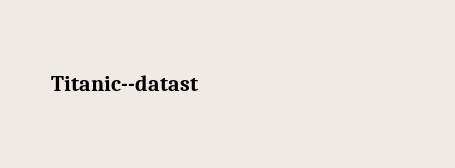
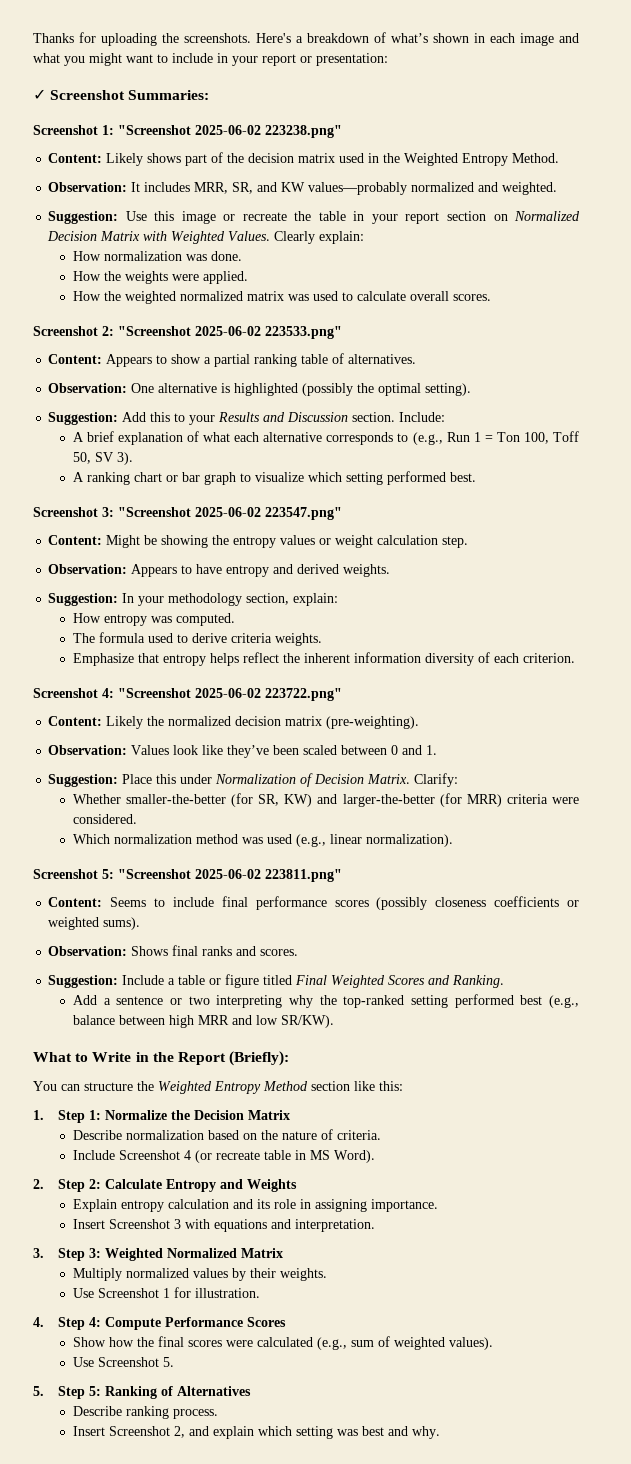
[51,75,198,91] Titanic--datast -> [33,32,579,46] [33,53,388,66] [33,89,210,100] [33,125,342,138] [48,152,560,166] [48,182,558,195] [48,211,580,224] [47,231,365,244] [72,251,242,261] [72,271,248,284] [72,291,491,304] [33,326,342,339] [48,353,417,367] [48,383,472,396] [48,412,446,425] [72,431,580,445] [72,452,133,465] [72,471,476,485] [33,507,342,520] [48,535,469,548] [48,564,391,577] [48,593,339,606] [72,613,235,626] [72,632,322,646] [72,652,575,666] [33,688,342,701] [48,716,420,729] [48,745,438,758] [48,773,459,787] [72,793,579,807] [72,814,137,824] [72,834,453,847] [33,869,342,882] [48,896,580,910] [48,917,141,930] [48,945,299,956] [48,974,505,988] [72,994,579,1008] [72,1015,334,1028] [33,1051,290,1066] [33,1081,403,1094] [33,1110,290,1123] [72,1129,381,1140] [72,1150,375,1163] [33,1179,297,1192] [72,1199,438,1212] [72,1219,375,1232] [33,1248,283,1261] [72,1268,327,1281] [72,1287,260,1298] [33,1317,286,1330] [72,1336,493,1350] [72,1357,174,1367] [33,1386,251,1399] [72,1406,218,1419] [72,1426,440,1439] Thanks for uploading the screenshots. Here's a breakdown of what’s shown in each image and what you might want to include in your report or presentation: // ✓ Screenshot Summaries: // Screenshot 1: "Screenshot 2025-06-02 223238.png" // Content: Likely shows part of the decision matrix used in the Weighted Entropy Method. // Observation: It includes MRR, SR, and KW values—probably normalized and weighted. // Suggestion: Use this image or recreate the table in your report section on Normalized Decision Matrix with Weighted Values. Clearly explain: // How normalization was done. // How the weights were applied. // How the weighted normalized matrix was used to calculate overall scores. // Screenshot 2: "Screenshot 2025-06-02 223533.png" // Content: Appears to show a partial ranking table of alternatives. // Observation: One alternative is highlighted (possibly the optimal setting). // Suggestion: Add this to your Results and Discussion section. Include: // A brief explanation of what each alternative corresponds to (e.g., Run 1 = Ton 100, Toff 50, SV 3). // A ranking chart or bar graph to visualize which setting performed best. // Screenshot 3: "Screenshot 2025-06-02 223547.png" // Content: Might be showing the entropy values or weight calculation step. // Observation: Appears to have entropy and derived weights. // Suggestion: In your methodology section, explain: // How entropy was computed. // The formula used to derive criteria weights. // Emphasize that entropy helps reflect the inherent information diversity of each criterion. // Screenshot 4: "Screenshot 2025-06-02 223722.png" // Content: Likely the normalized decision matrix (pre-weighting). // Observation: Values look like they’ve been scaled between 0 and 1. // Suggestion: Place this under Normalization of Decision Matrix. Clarify: // Whether smaller-the-better (for SR, KW) and larger-the-better (for MRR) criteria were considered. // Which normalization method was used (e.g., linear normalization). // Screenshot 5: "Screenshot 2025-06-02 223811.png" // Content: Seems to include final performance scores (possibly closeness coefficients or weighted sums). // Observation: Shows final ranks and scores. // Suggestion: Include a table or figure titled Final Weighted Scores and Ranking. // Add a sentence or two interpreting why the top-ranked setting performed best (e.g., balance between high MRR and low SR/KW). // What to Write in the Report (Briefly): // You can structure the Weighted Entropy Method section like this: // 1. Step 1: Normalize the Decision Matrix // Describe normalization based on the nature of criteria. // Include Screenshot 4 (or recreate table in MS Word). // 2. Step 2: Calculate Entropy and Weights // Explain entropy calculation and its role in assigning importance. // Insert Screenshot 3 with equations and interpretation. // 3. Step 3: Weighted Normalized Matrix // Multiply normalized values by their weights. // Use Screenshot 1 for illustration. // 4. Step 4: Compute Performance Scores // Show how the final scores were calculated (e.g., sum of weighted values). // Use Screenshot 5. // 5. Step 5: Ranking of Alternatives // Describe ranking process. // Insert Screenshot 2, and explain which setting was best and why.

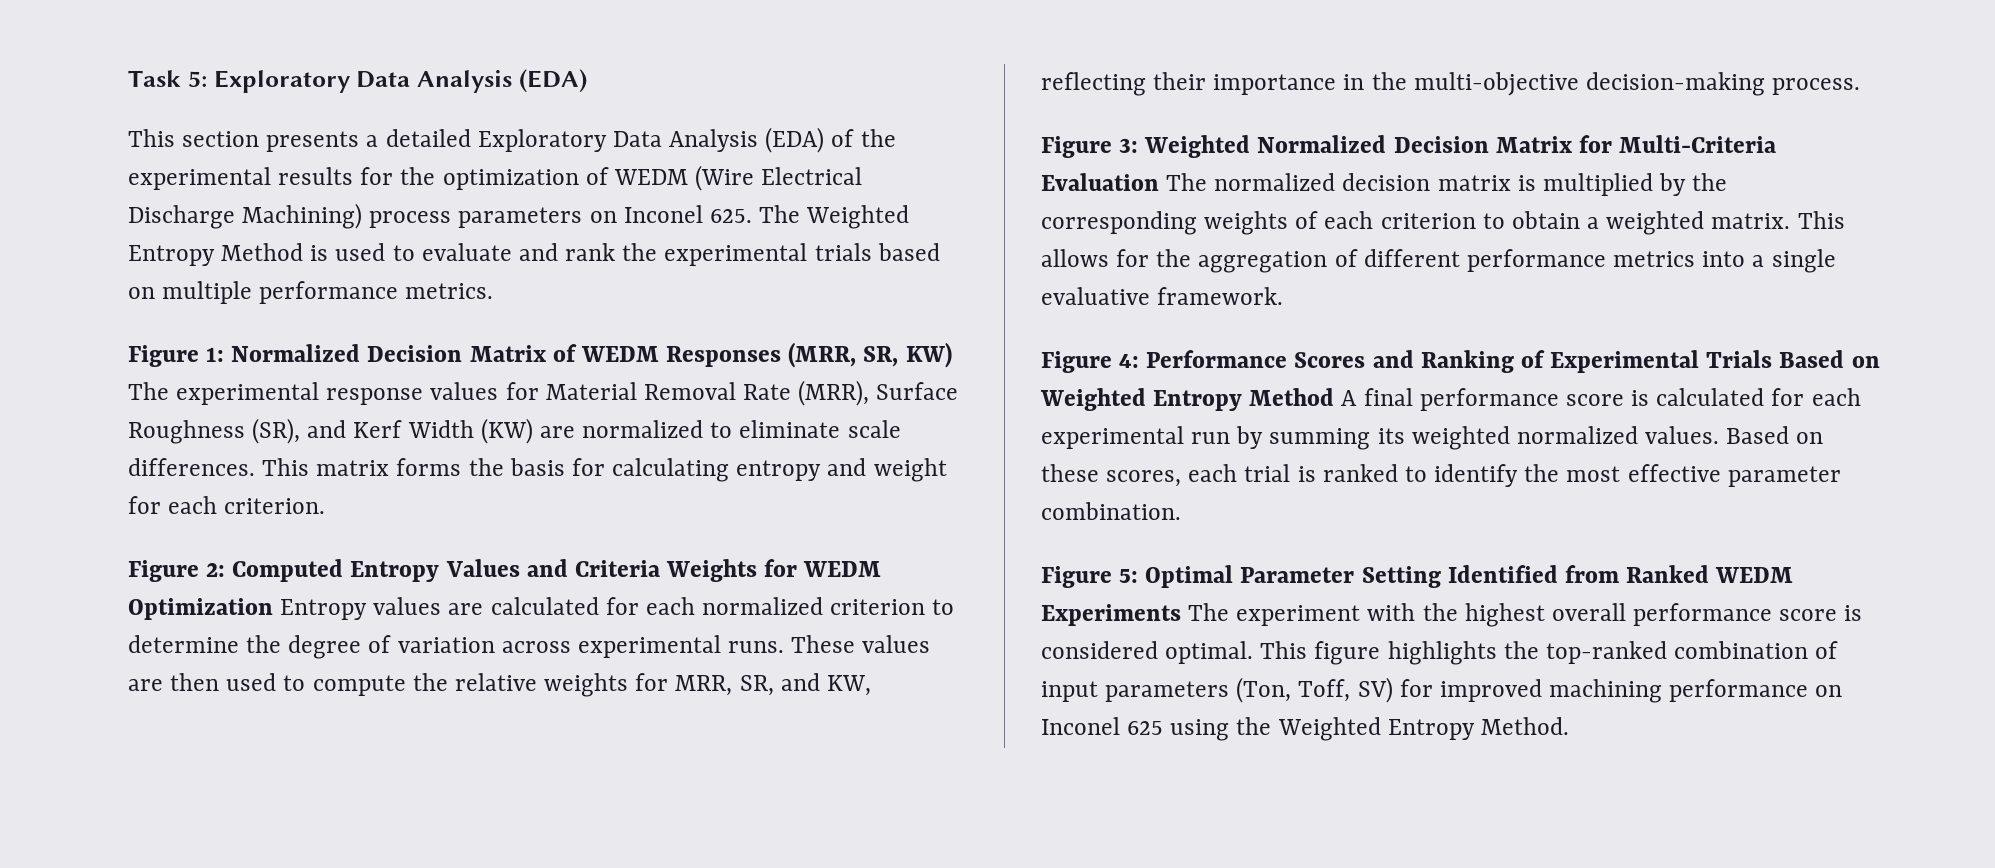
[33,32,579,46] [33,53,388,66] [33,89,210,100] [33,125,342,138] [48,152,560,166] [48,182,558,195] [48,211,580,224] [47,231,365,244] [72,251,242,261] [72,271,248,284] [72,291,491,304] [33,326,342,339] [48,353,417,367] [48,383,472,396] [48,412,446,425] [72,431,580,445] [72,452,133,465] [72,471,476,485] [33,507,342,520] [48,535,469,548] [48,564,391,577] [48,593,339,606] [72,613,235,626] [72,632,322,646] [72,652,575,666] [33,688,342,701] [48,716,420,729] [48,745,438,758] [48,773,459,787] [72,793,579,807] [72,814,137,824] [72,834,453,847] [33,869,342,882] [48,896,580,910] [48,917,141,930] [48,945,299,956] [48,974,505,988] [72,994,579,1008] [72,1015,334,1028] [33,1051,290,1066] [33,1081,403,1094] [33,1110,290,1123] [72,1129,381,1140] [72,1150,375,1163] [33,1179,297,1192] [72,1199,438,1212] [72,1219,375,1232] [33,1248,283,1261] [72,1268,327,1281] [72,1287,260,1298] [33,1317,286,1330] [72,1336,493,1350] [72,1357,174,1367] [33,1386,251,1399] [72,1406,218,1419] [72,1426,440,1439] Thanks for uploading the screenshots. Here's a breakdown of what’s shown in each image and what you might want to include in your report or presentation: // ✓ Screenshot Summaries: // Screenshot 1: "Screenshot 2025-06-02 223238.png" // Content: Likely shows part of the decision matrix used in the Weighted Entropy Method. // Observation: It includes MRR, SR, and KW values—probably normalized and weighted. // Suggestion: Use this image or recreate the table in your report section on Normalized Decision Matrix with Weighted Values. Clearly explain: // How normalization was done. // How the weights were applied. // How the weighted normalized matrix was used to calculate overall scores. // Screenshot 2: "Screenshot 2025-06-02 223533.png" // Content: Appears to show a partial ranking table of alternatives. // Observation: One alternative is highlighted (possibly the optimal setting). // Suggestion: Add this to your Results and Discussion section. Include: // A brief explanation of what each alternative corresponds to (e.g., Run 1 = Ton 100, Toff 50, SV 3). // A ranking chart or bar graph to visualize which setting performed best. // Screenshot 3: "Screenshot 2025-06-02 223547.png" // Content: Might be showing the entropy values or weight calculation step. // Observation: Appears to have entropy and derived weights. // Suggestion: In your methodology section, explain: // How entropy was computed. // The formula used to derive criteria weights. // Emphasize that entropy helps reflect the inherent information diversity of each criterion. // Screenshot 4: "Screenshot 2025-06-02 223722.png" // Content: Likely the normalized decision matrix (pre-weighting). // Observation: Values look like they’ve been scaled between 0 and 1. // Suggestion: Place this under Normalization of Decision Matrix. Clarify: // Whether smaller-the-better (for SR, KW) and larger-the-better (for MRR) criteria were considered. // Which normalization method was used (e.g., linear normalization). // Screenshot 5: "Screenshot 2025-06-02 223811.png" // Content: Seems to include final performance scores (possibly closeness coefficients or weighted sums). // Observation: Shows final ranks and scores. // Suggestion: Include a table or figure titled Final Weighted Scores and Ranking. // Add a sentence or two interpreting why the top-ranked setting performed best (e.g., balance between high MRR and low SR/KW). // What to Write in the Report (Briefly): // You can structure the Weighted Entropy Method section like this: // 1. Step 1: Normalize the Decision Matrix // Describe normalization based on the nature of criteria. // Include Screenshot 4 (or recreate table in MS Word). // 2. Step 2: Calculate Entropy and Weights // Explain entropy calculation and its role in assigning importance. // Insert Screenshot 3 with equations and interpretation. // 3. Step 3: Weighted Normalized Matrix // Multiply normalized values by their weights. // Use Screenshot 1 for illustration. // 4. Step 4: Compute Performance Scores // Show how the final scores were calculated (e.g., sum of weighted values). // Use Screenshot 5. // 5. Step 5: Ranking of Alternatives // Describe ranking process. // Insert Screenshot 2, and explain which setting was best and why. -> [128,69,587,93] [128,127,896,153] [128,165,863,191] [128,203,910,229] [128,243,940,266] [128,281,494,304] [128,342,952,368] [128,380,959,406] [128,418,901,444] [128,458,947,482] [128,496,326,514] [128,559,882,582] [128,597,955,620] [128,635,931,659] [128,673,871,697] [1041,72,1861,96] [1041,135,1777,158] [1041,173,1728,196] [1041,211,1845,235] [1041,249,1836,273] [1041,287,1284,305] [1041,350,1880,373] [1040,388,1861,411] [1041,426,1824,450] [1041,464,1841,487] [1041,502,1181,520] [1041,565,1794,588] [1041,603,1863,627] [1041,641,1839,665] [1041,677,1843,703] [1041,717,1569,741] Task 5: Exploratory Data Analysis (EDA) // This section presents a detailed Exploratory Data Analysis (EDA) of the experimental results for the optimization of WEDM (Wire Electrical Discharge Machining) process parameters on Inconel 625. The Weighted Entropy Method is used to evaluate and rank the experimental trials based on multiple performance metrics. // Figure 1: Normalized Decision Matrix of WEDM Responses (MRR, SR, KW) The experimental response values for Material Removal Rate (MRR), Surface Roughness (SR), and Kerf Width (KW) are normalized to eliminate scale differences. This matrix forms the basis for calculating entropy and weight for each criterion. // Figure 2: Computed Entropy Values and Criteria Weights for WEDM Optimization Entropy values are calculated for each normalized criterion to determine the degree of variation across experimental runs. These values are then used to compute the relative weights for MRR, SR, and KW, reflecting their importance in the multi-objective decision-making process. // Figure 3: Weighted Normalized Decision Matrix for Multi-Criteria Evaluation The normalized decision matrix is multiplied by the corresponding weights of each criterion to obtain a weighted matrix. This allows for the aggregation of different performance metrics into a single evaluative framework. // Figure 4: Performance Scores and Ranking of Experimental Trials Based on Weighted Entropy Method A final performance score is calculated for each experimental run by summing its weighted normalized values. Based on these scores, each trial is ranked to identify the most effective parameter combination. // Figure 5: Optimal Parameter Setting Identified from Ranked WEDM Experiments The experiment with the highest overall performance score is considered optimal. This figure highlights the top-ranked combination of input parameters (Ton, Toff, SV) for improved machining performance on Inconel 625 using the Weighted Entropy Method.

